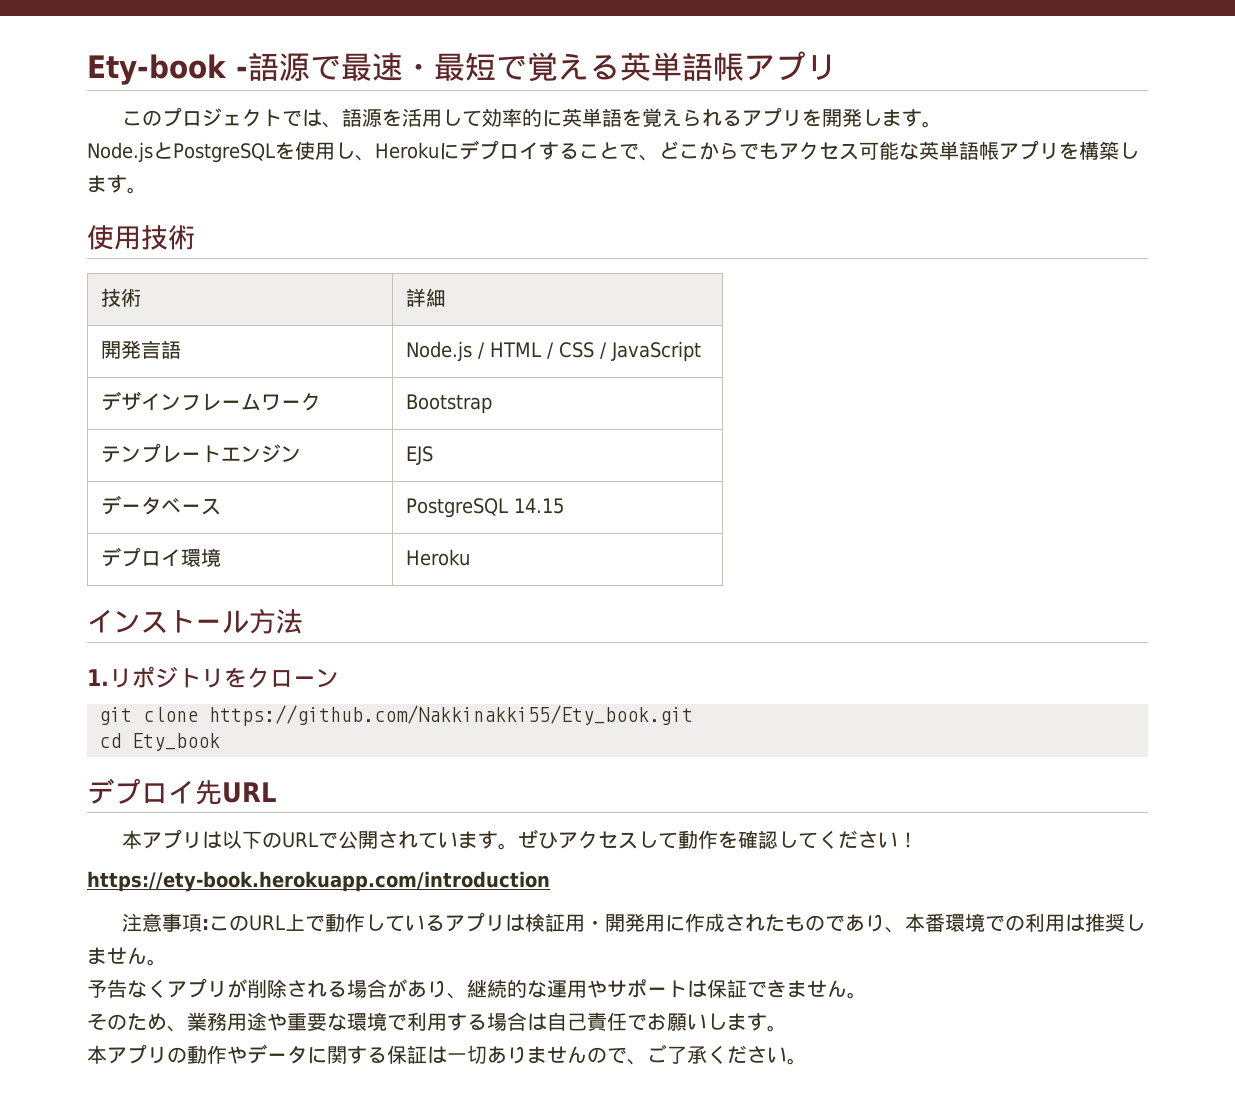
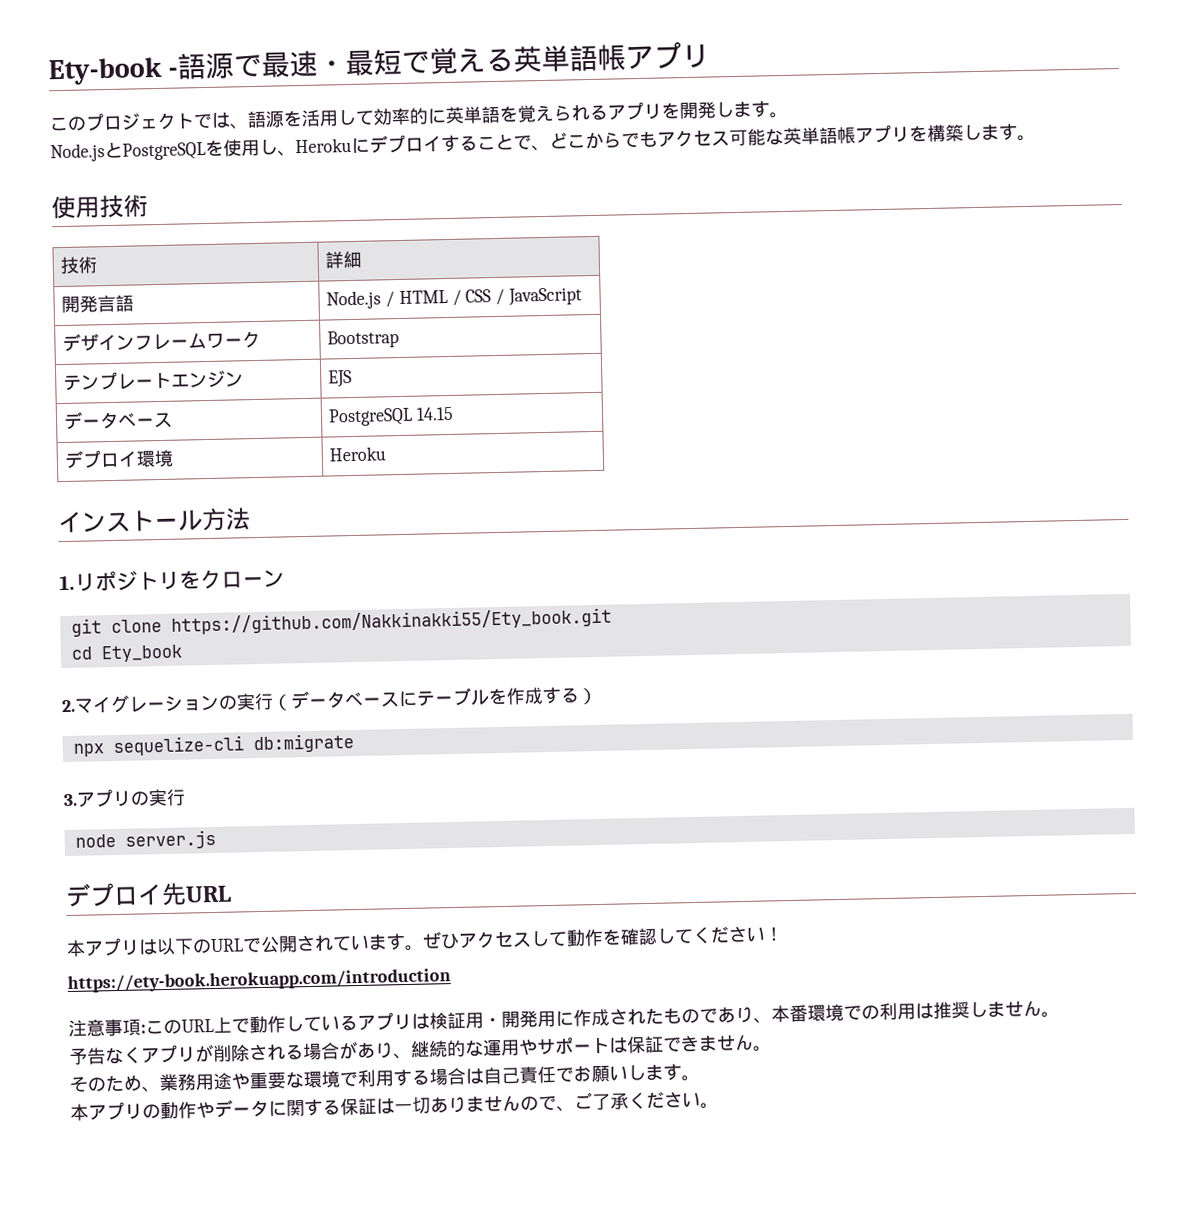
(220, 742) none -> [61,686,598,714] [72,733,354,757] [63,788,186,808] [74,829,216,850] // 2.マイグレーションの実行（データベースにテーブルを作成する） // npx sequelize-cli db:migrate // 3.アプリの実行 // node server.js

